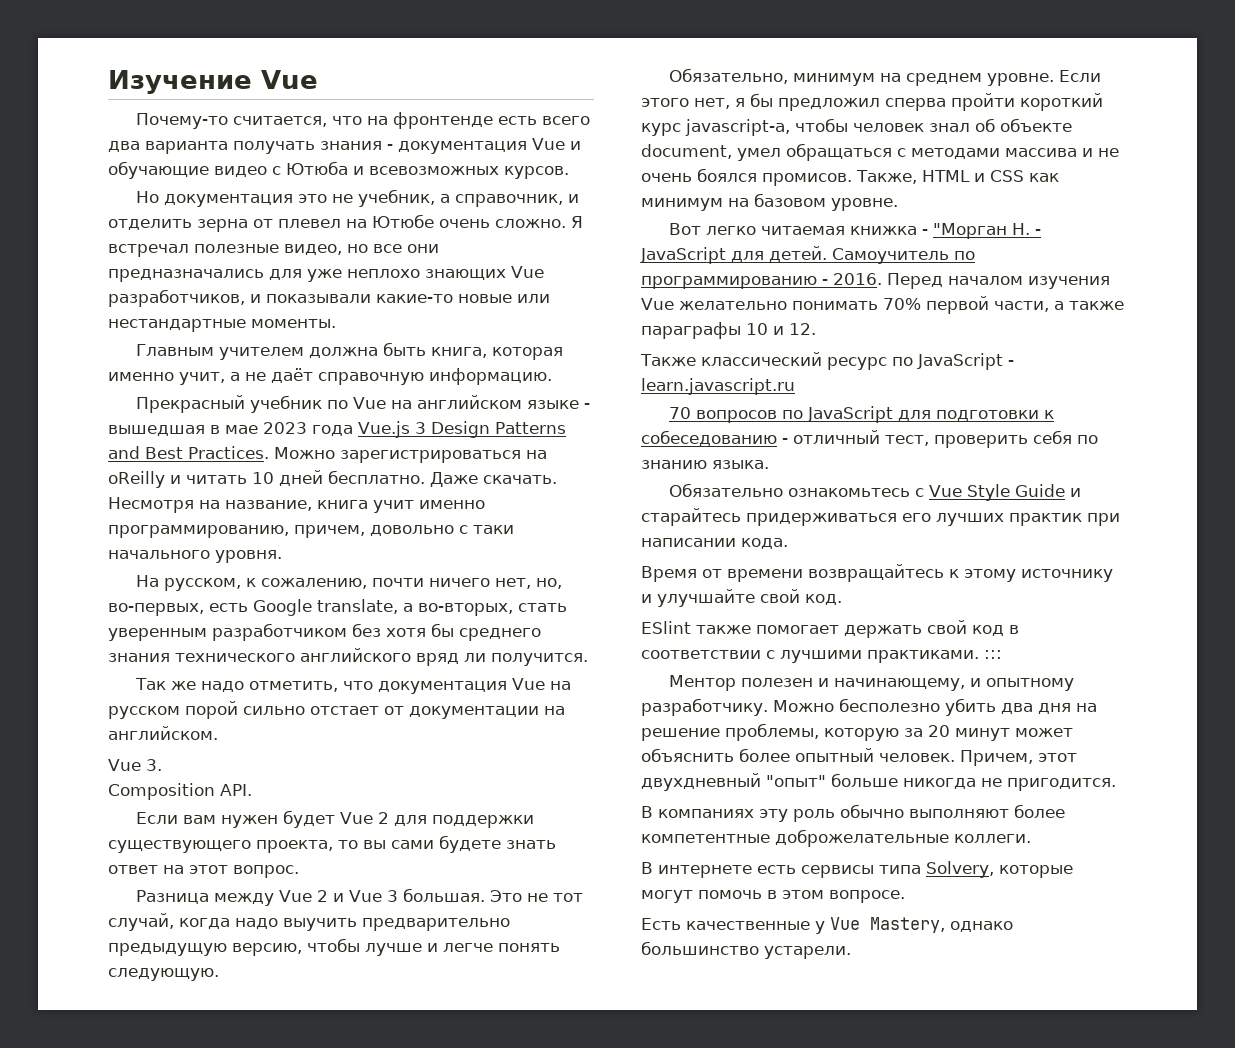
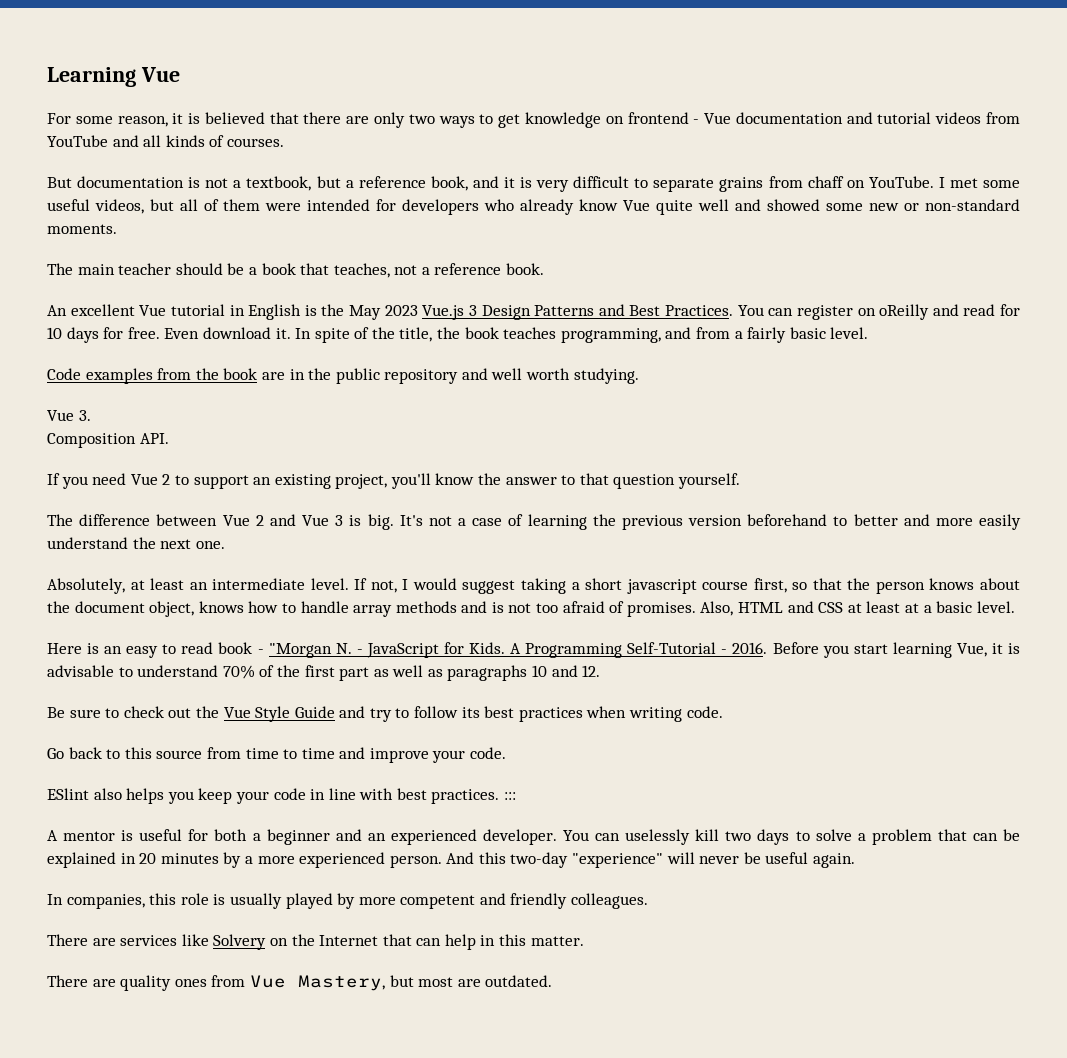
[108,70,252,94] Изучение -> [47,67,136,87] Learning
[136,112,591,129] [108,138,581,154] [108,161,569,179] [136,189,580,207] [108,214,583,232] [108,244,439,257] [108,266,544,282] [108,289,550,307] [108,319,336,332] [136,342,564,360] [108,368,552,385] [136,395,591,413] [108,422,353,436] Почему-то считается, что на фронтенде есть всего два варианта получать знания - документация Vue и обучающие видео с Ютюба и всевозможных курсов. // Но документация это не учебник, а справочник, и отделить зерна от плевел на Ютюбе очень сложно. Я встречал полезные видео, но все они предназначались для уже неплохо знающих Vue разработчиков, и показывали какие-то новые или нестандартные моменты. // Главным учителем должна быть книга, которая именно учит, а не даёт справочную информацию. // Прекрасный учебник по Vue на английском языке - вышедшая в мае 2023 года -> [47,112,1020,128] [47,135,284,147] [47,176,1021,192] [47,199,1020,215] [47,224,117,234] [47,263,545,278] [47,304,418,320] For some reason, it is believed that there are only two ways to get knowledge on frontend - Vue documentation and tutorial videos from YouTube and all kinds of courses. // But documentation is not a textbook, but a reference book, and it is very difficult to separate grains from chaff on YouTube. I met some useful videos, but all of them were intended for developers who already know Vue quite well and showed some new or non-standard moments. // The main teacher should be a book that teaches, not a reference book. // An excellent Vue tutorial in English is the May 2023
[274,447,547,463] [108,470,557,488] [108,497,485,513] [108,525,514,538] [108,550,282,563] [136,575,563,591] [108,599,567,616] [108,623,541,641] [108,648,588,666] [135,678,572,694] [108,701,565,719] [108,726,218,740] [108,759,162,771] [108,783,252,800] [136,810,535,828] [108,835,556,853] [108,865,299,878] [136,890,345,906] Можно зарегистрироваться на oReilly и читать 10 дней бесплатно. Даже скачать. Несмотря на название, книга учит именно программированию, причем, довольно с таки начального уровня. // На русском, к сожалению, почти ничего нет, но, во-первых, есть Google translate, а во-вторых, стать уверенным разработчиком без хотя бы среднего знания технического английского вряд ли получится. // Так же надо отметить, что документация Vue на русском порой сильно отстает от документации на английском. // Vue 3. // Composition API. // Если вам нужен будет Vue 2 для поддержки существующего проекта, то вы сами будете знать ответ на этот вопрос. // Разница между Vue 2 и -> [737,304,1020,320] [47,327,869,343] [47,368,639,384] [47,410,91,421] [47,433,169,448] [47,473,741,489] [47,514,296,526] You can register on oReilly and read for 10 days for free. Even download it. In spite of the title, the book teaches programming, and from a fairly basic level. // Code examples from the book are in the public repository and well worth studying. // Vue 3. // Composition API. // If you need Vue 2 to support an existing project, you'll know the answer to that question yourself. // The difference between Vue 2 and
[403,888,584,902] [108,913,510,931] [108,938,560,956] [108,968,219,981] [669,68,1102,86] [641,93,1103,111] [641,118,1072,136] [641,143,1119,161] [641,168,1059,186] [641,193,898,211] [669,223,1042,239] [640,246,975,264] [641,273,1110,289] [641,296,1124,314] [641,322,816,339] [640,352,1014,370] [641,378,795,395] [669,406,1055,423] [641,430,1098,448] [641,460,769,469] [669,483,1082,501] [641,508,1120,526] [641,538,788,549] [641,564,1113,582] [641,589,842,607] [641,620,1019,638] [641,650,1002,663] [669,675,1075,691] [641,698,1097,716] [641,723,1073,741] [641,748,1077,766] [641,773,1116,791] [641,804,1065,822] [641,829,1031,847] [641,861,1073,878] [641,890,905,903] [641,917,1013,934] [641,941,851,959] большая. Это не тот случай, когда надо выучить предварительно предыдущую версию, чтобы лучше и легче понять следующую. // Обязательно, минимум на среднем уровне. Если этого нет, я бы предложил сперва пройти короткий курс javascript-a, чтобы человек знал об объекте document, умел обращаться с методами массива и не очень боялся промисов. Также, HTML и CSS как минимум на базовом уровне. // Вот легко читаемая книжка - "Морган Н. - JavaScript для детей. Самоучитель по программированию - 2016. Перед началом изучения Vue желательно понимать 70% первой части, а также параграфы 10 и 12. // Также классический ресурс по JavaScript - learn.javascript.ru // 70 вопросов по JavaScript для подготовки к собеседованию - отличный тест, проверить себя по знанию языка. // Обязательно ознакомьтесь с Vue Style Guide и старайтесь придерживаться его лучших практик при написании кода. // Время от времени возвращайтесь к этому источнику и улучшайте свой код. // ESlint также помогает держать свой код в соответствии с лучшими практиками. ::: // Ментор полезен и начинающему, и опытному разработчику. Можно бесполезно убить два дня на решение проблемы, которую за 20 минут может объяснить более опытный человек. Причем, этот двухдневный "опыт" больше никогда не пригодится. // В компаниях эту роль обычно выполняют более компетентные доброжелательные коллеги. // В интернете есть сервисы типа Solvery, которые могут помочь в этом вопросе. // Есть качественные у Vue Mastery, однако большинство устарели. -> [349,514,1021,530] [47,537,225,549] [47,578,1020,594] [47,601,1015,617] [47,642,1021,658] [47,665,601,681] [47,706,723,722] [47,747,507,763] [47,788,517,804] [47,829,1021,845] [47,852,856,868] [47,893,649,909] [47,934,584,950] [47,975,553,991] is big. It's not a case of learning the previous version beforehand to better and more easily understand the next one. // Absolutely, at least an intermediate level. If not, I would suggest taking a short javascript course first, so that the person knows about the document object, knows how to handle array methods and is not too afraid of promises. Also, HTML and CSS at least at a basic level. // Here is an easy to read book - "Morgan N. - JavaScript for Kids. A Programming Self-Tutorial - 2016. Before you start learning Vue, it is advisable to understand 70% of the first part as well as paragraphs 10 and 12. // Be sure to check out the Vue Style Guide and try to follow its best practices when writing code. // Go back to this source from time to time and improve your code. // ESlint also helps you keep your code in line with best practices. ::: // A mentor is useful for both a beginner and an experienced developer. You can uselessly kill two days to solve a problem that can be explained in 20 minutes by a more experienced person. And this two-day "experience" will never be useful again. // In companies, this role is usually played by more competent and friendly colleagues. // There are services like Solvery on the Internet that can help in this matter. // There are quality ones from Vue Mastery, but most are outdated.

